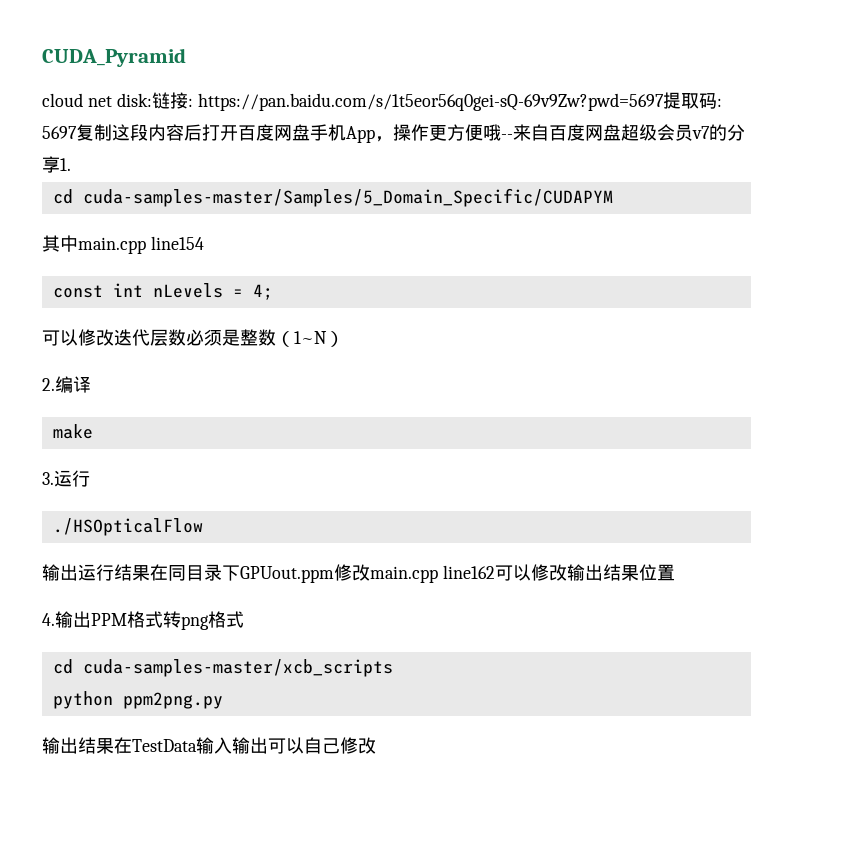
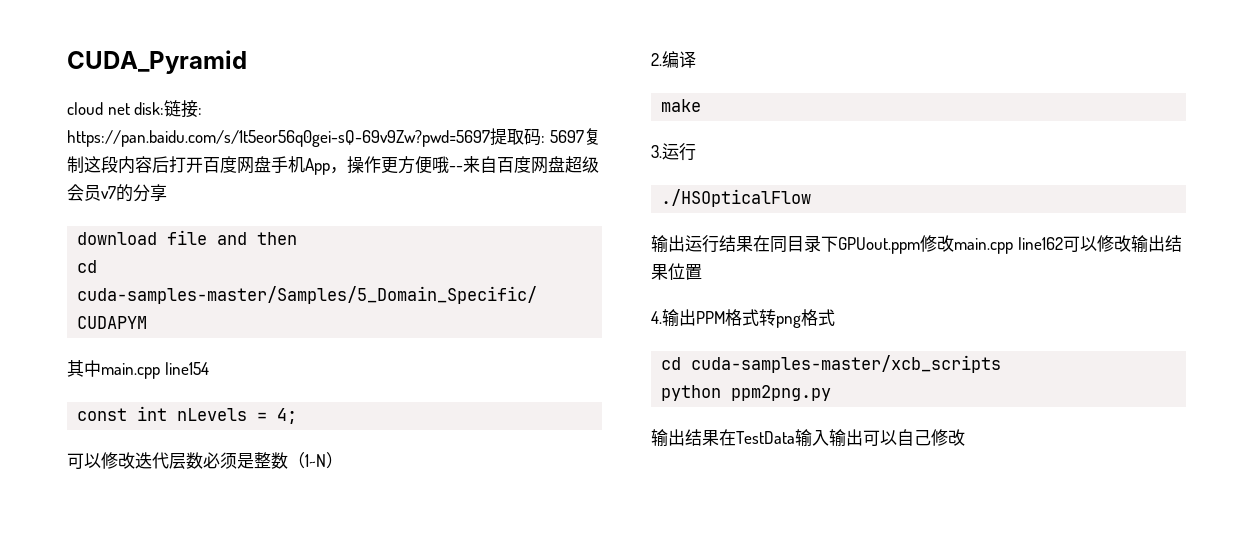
[60,158,71,171] 1. -> [77,230,298,245] // download file and then

